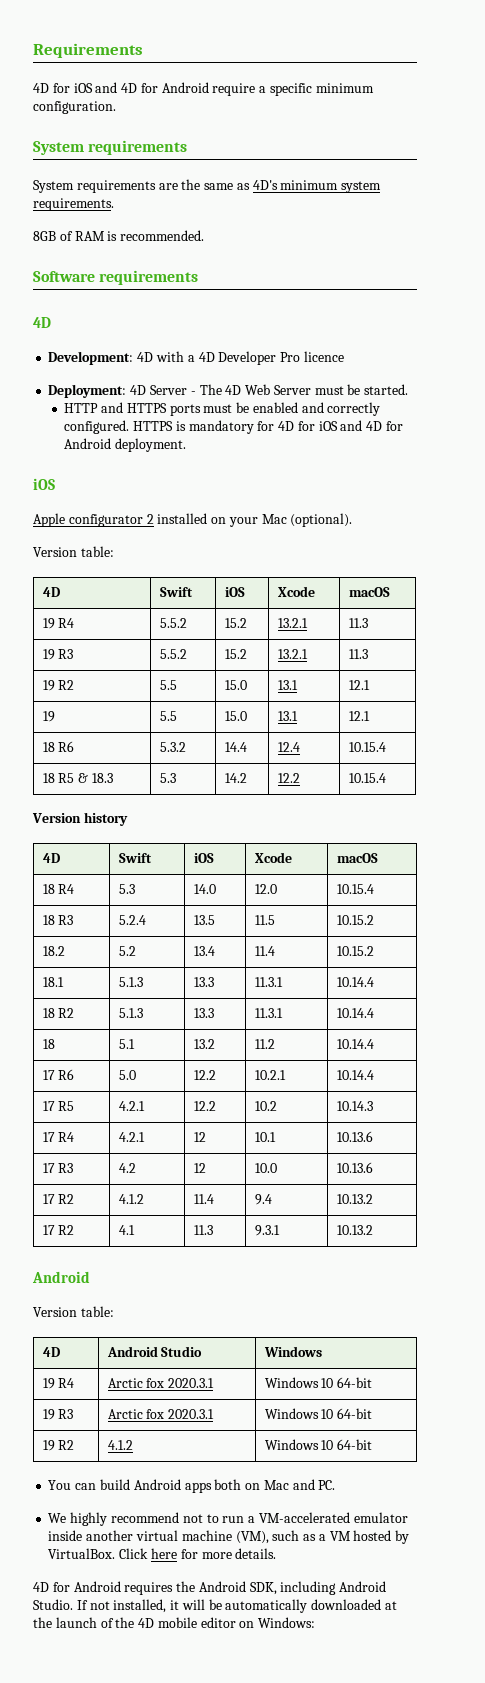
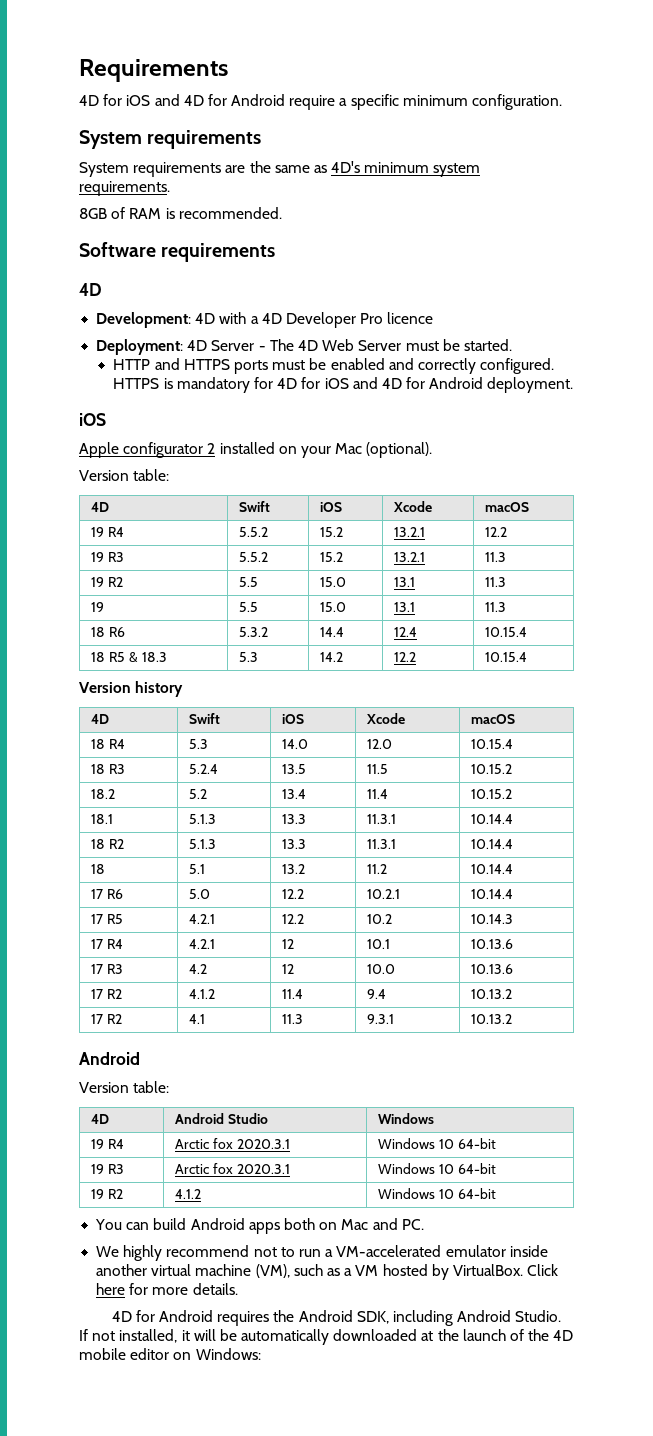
[348,618,368,628] 11.3 -> [485,527,508,537] 12.2
[348,680,370,690] 12.1 -> [485,577,507,587] 11.3
[348,711,370,721] 12.1 -> [485,602,507,612] 11.3

